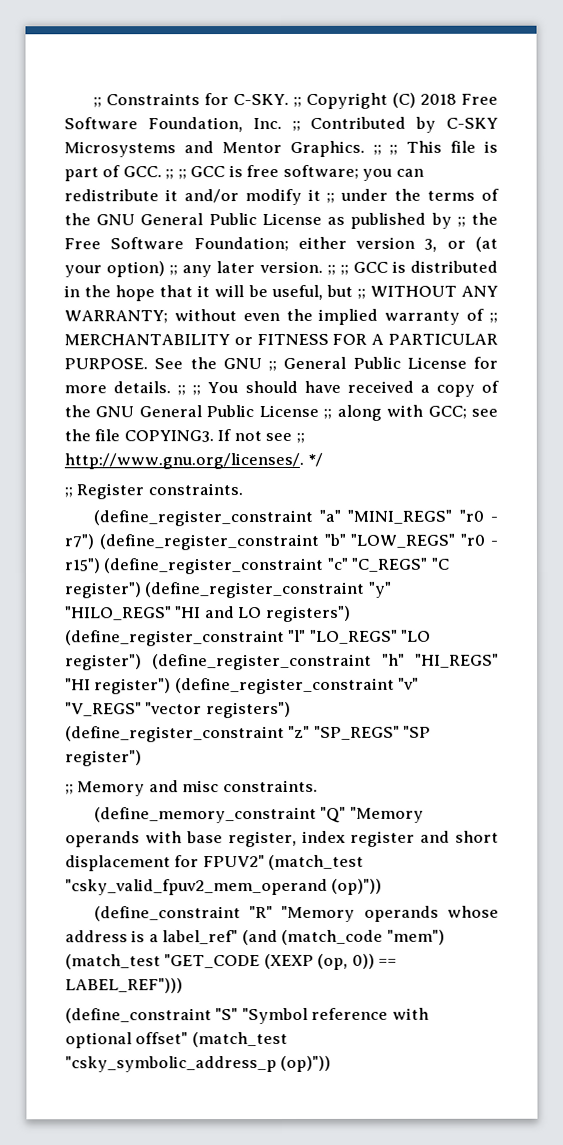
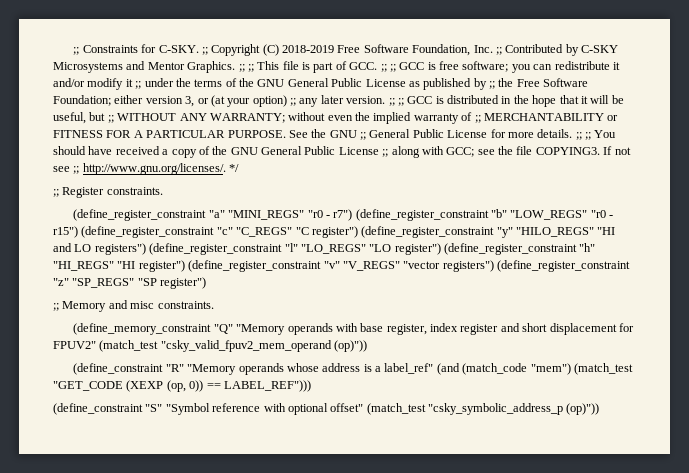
[419,93,457,105] 2018 -> [282,45,335,53] 2018-2019

